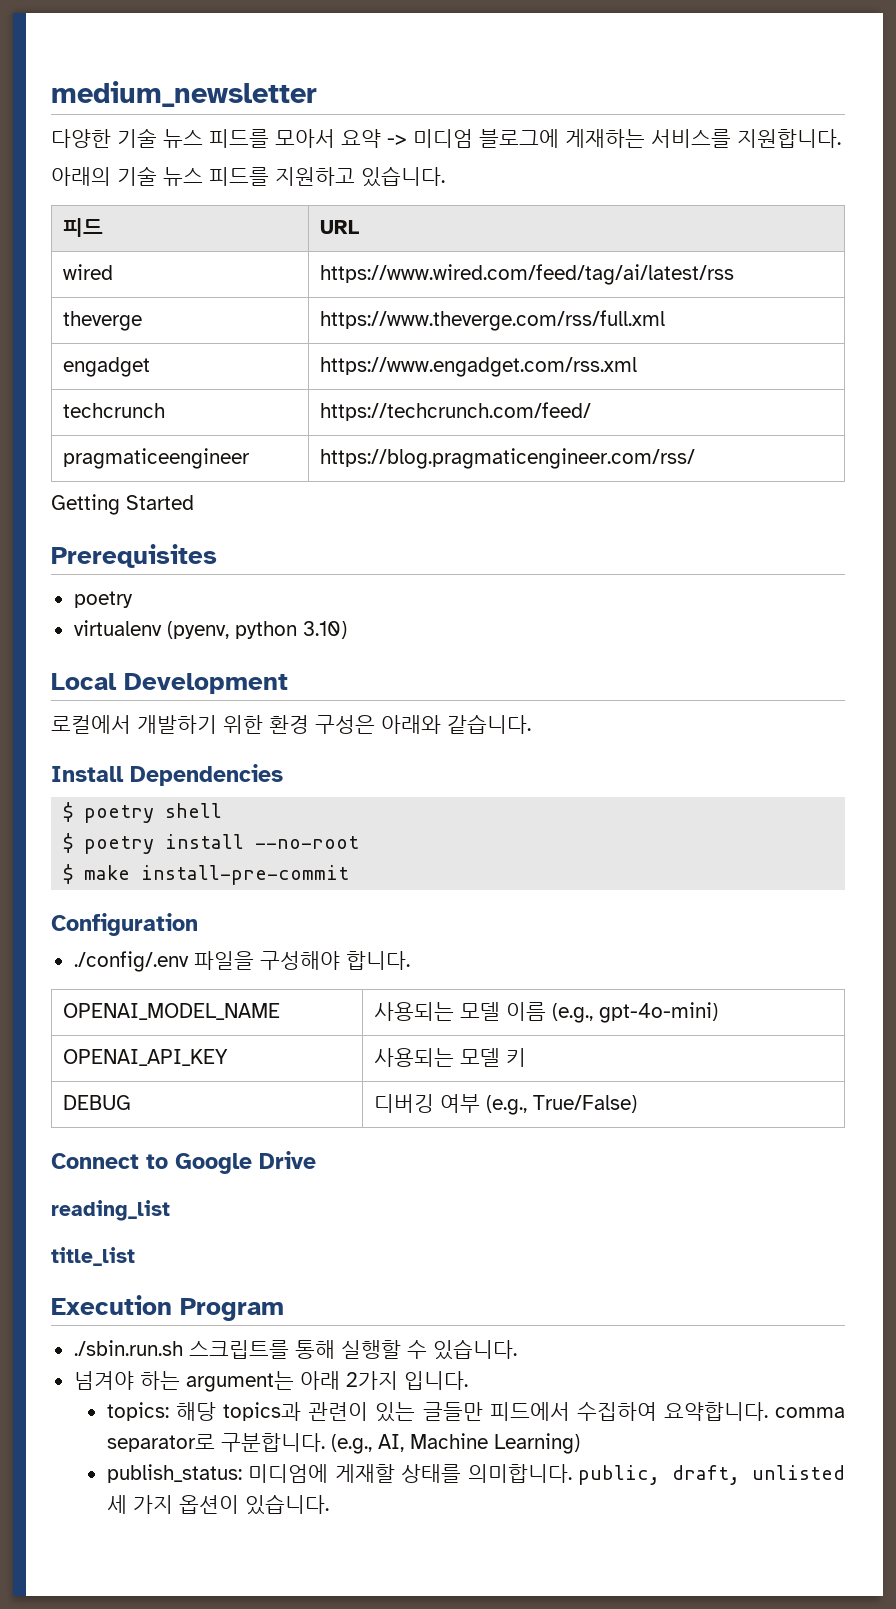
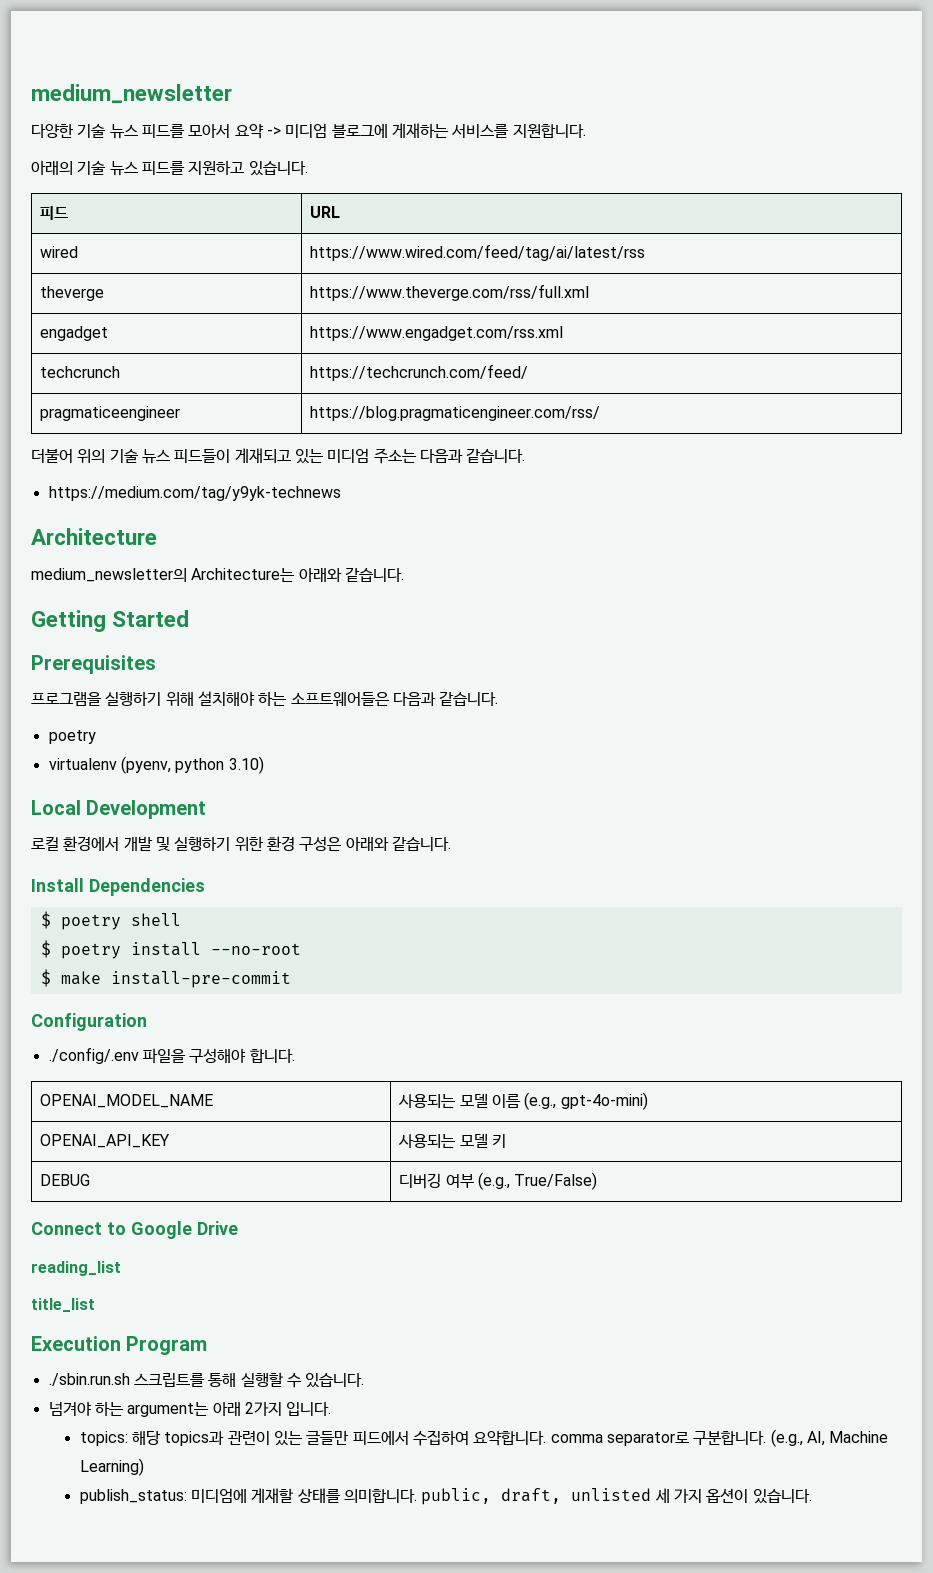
[51,494,194,515] [51,544,217,568] Getting Started // Prerequisites -> [31,448,526,464] [48,486,341,501] [31,528,157,545] [31,567,404,582] [31,610,190,632] [31,655,156,674] [31,691,499,707] 더불어 위의 기술 뉴스 피드들이 게재되고 있는 미디엄 주소는 다음과 같습니다. // https://medium.com/tag/y9yk-technews // Architecture // medium_newsletter의 Architecture는 아래와 같습니다. // Getting Started // Prerequisites // 프로그램을 실행하기 위해 설치해야 하는 소프트웨어들은 다음과 같습니다.
[51,715,217,734] 로컬에서 개발하기 -> [31,836,231,851] 로컬 환경에서 개발 및 실행하기

